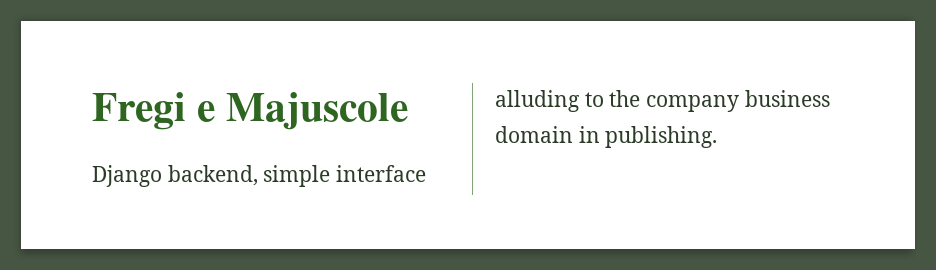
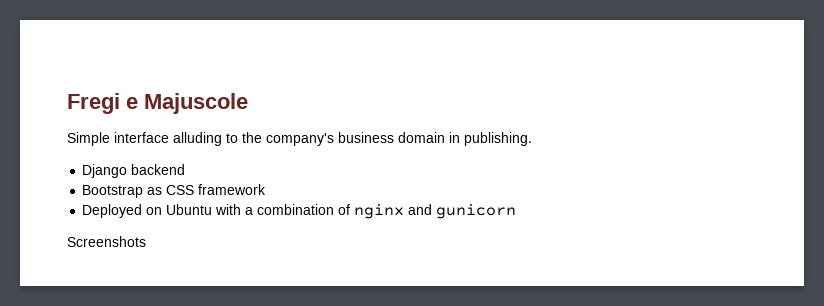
[92,165,331,187] Django backend, simple -> [67,132,110,146] Simple
[646,95,740,112] company -> [266,133,334,146] company's
(718, 137) none -> [82,164,186,178] [82,184,267,198] [82,204,517,219] [67,236,146,247] // Django backend // Bootstrap as CSS framework // Deployed on Ubuntu with a combination of nginx and gunicorn // Screenshots

